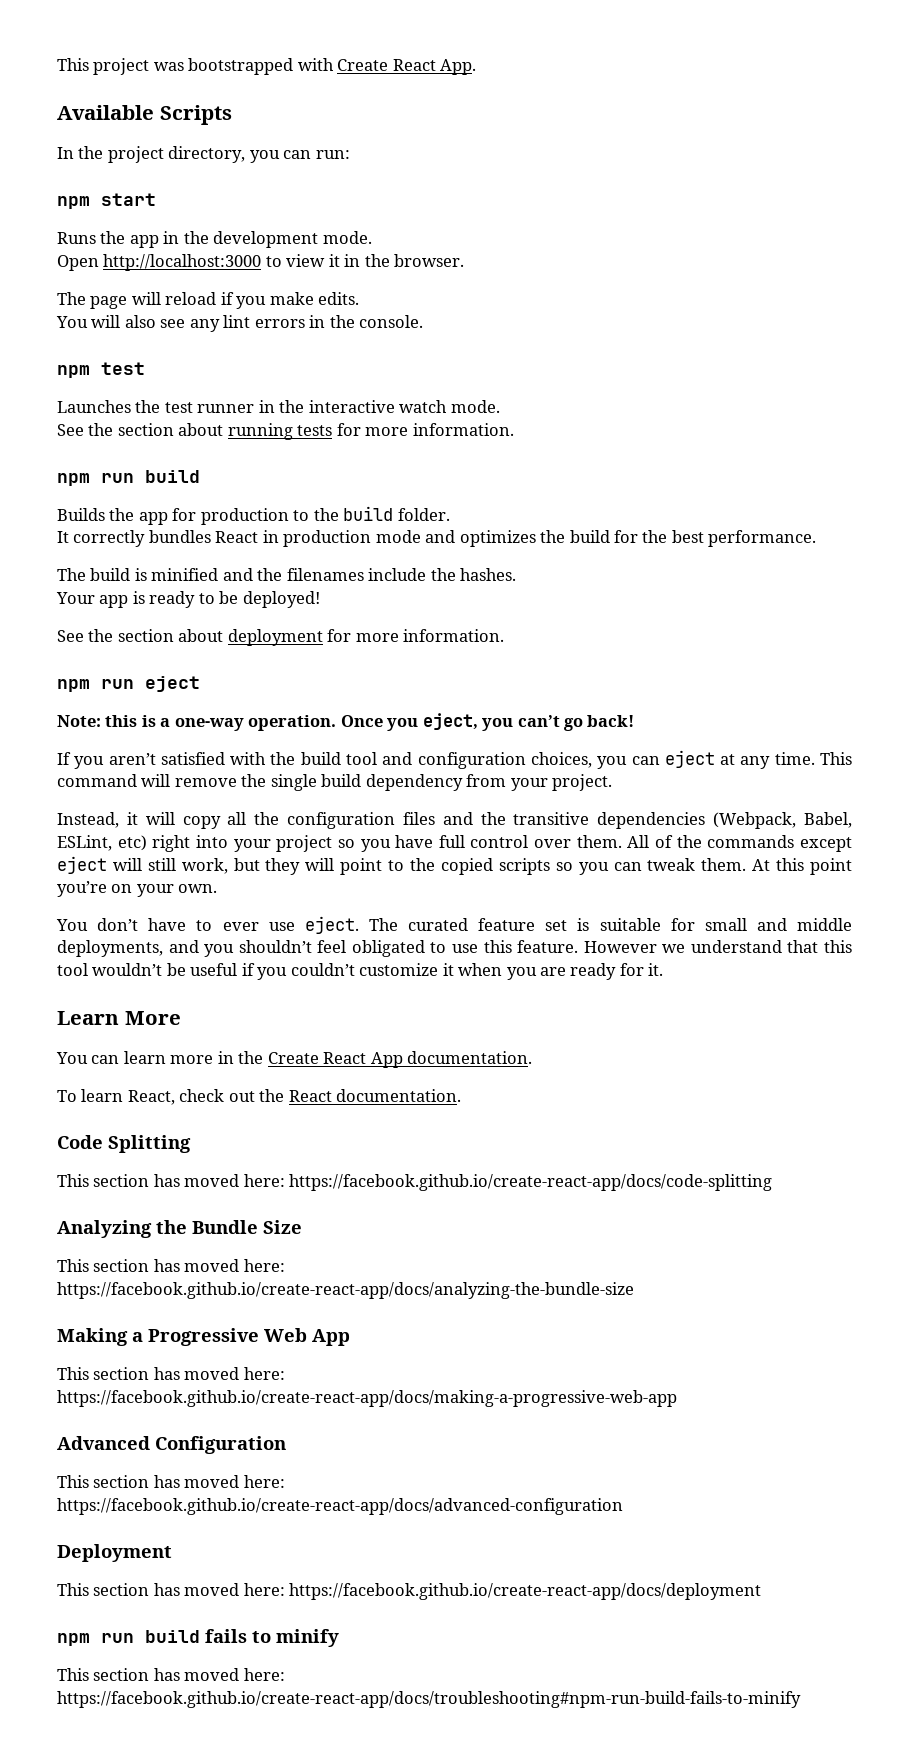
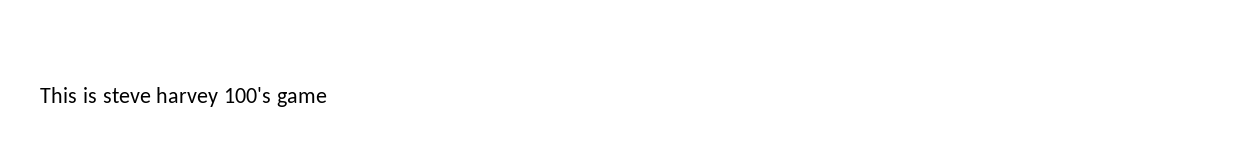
[57,58,477,75] [57,105,232,125] [57,146,350,163] [57,193,156,209] [57,231,372,248] [57,254,465,271] [57,292,360,309] [56,315,424,332] [57,362,145,378] [57,400,500,413] [57,423,514,440] [57,470,200,486] [57,506,450,525] [57,530,817,547] [57,568,517,581] [56,591,320,608] [57,629,505,646] [57,676,200,692] [57,713,635,731] [57,750,852,769] [57,774,613,791] [57,812,852,829] [57,835,852,852] [57,856,853,875] [57,881,218,897] [56,916,852,934] [57,940,852,957] [57,963,664,980] [57,1011,181,1025] [56,1051,533,1068] [57,1089,462,1105] [57,1135,191,1153] [57,1174,773,1191] [57,1220,302,1238] [57,1259,285,1272] [57,1282,634,1299] [57,1328,350,1346] [57,1367,285,1380] [57,1390,677,1407] [57,1436,286,1454] [57,1475,285,1488] [57,1498,623,1515] [57,1544,172,1562] [57,1583,762,1600] [57,1629,339,1647] [57,1668,285,1681] [57,1691,801,1708] This project was bootstrapped with Create React App. // Available Scripts // In the project directory, you can run: // npm start // Runs the app in the development mode. // Open http://localhost:3000 to view it in the browser. // The page will reload if you make edits. // You will also see any lint errors in the console. // npm test // Launches the test runner in the interactive watch mode. // See the section about running tests for more information. // npm run build // Builds the app for production to the build folder. // It correctly bundles React in production mode and optimizes the build for the best performance. // The build is minified and the filenames include the hashes. // Your app is ready to be deployed! // See the section about deployment for more information. // npm run eject // Note: this is a one-way operation. Once you eject, you can’t go back! // If you aren’t satisfied with the build tool and configuration choices, you can eject at any time. This command will remove the single build dependency from your project. // Instead, it will copy all the configuration files and the transitive dependencies (Webpack, Babel, ESLint, etc) right into your project so you have full control over them. All of the commands except eject will still work, but they will point to the copied scripts so you can tweak them. At this point you’re on your own. // You don’t have to ever use eject. The curated feature set is suitable for small and middle deployments, and you shouldn’t feel obligated to use this feature. However we understand that this tool wouldn’t be useful if you couldn’t customize it when you are ready for it. // Learn More // You can learn more in the Create React App documentation. // To learn React, check out the React documentation. // Code Splitting // This section has moved here: https://facebook.github.io/create-react-app/docs/code-splitting // Analyzing the Bundle Size // This section has moved here: https://facebook.github.io/create-react-app/docs/analyzing-the-bundle-size // Making a Progressive Web App // This section has moved here: https://facebook.github.io/create-react-app/docs/making-a-progressive-web-app // Advanced Configuration // This section has moved here: https://facebook.github.io/create-react-app/docs/advanced-configuration // Deployment // This section has moved here: https://facebook.github.io/create-react-app/docs/deployment // npm run build fails to minify // This section has moved here: https://facebook.github.io/create-react-app/docs/troubleshooting#npm-run-build-fails-to-minify -> [40,87,328,107] This is steve harvey 100's game

